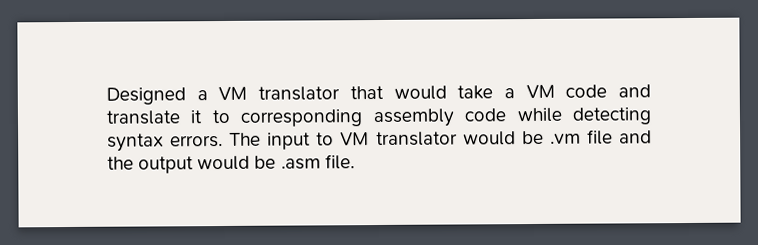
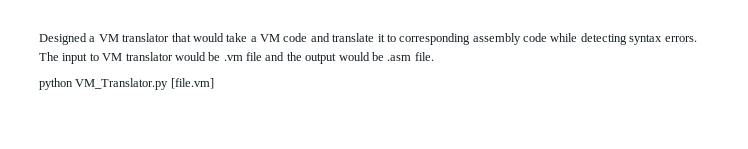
(355, 162) none -> [39,78,214,90] // python VM_Translator.py [file.vm]

